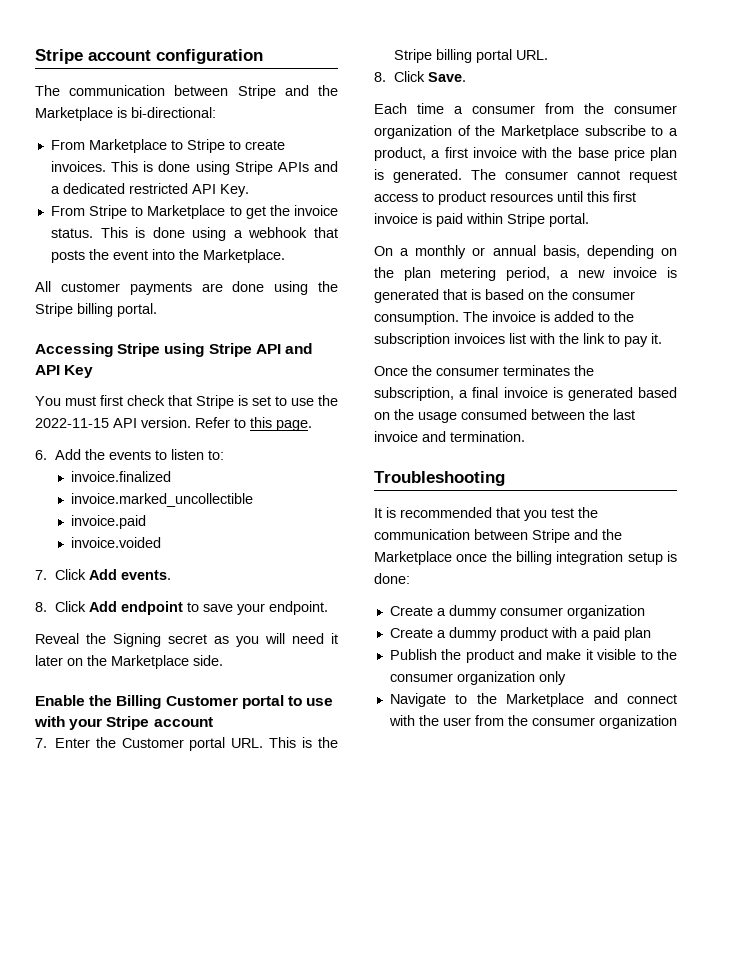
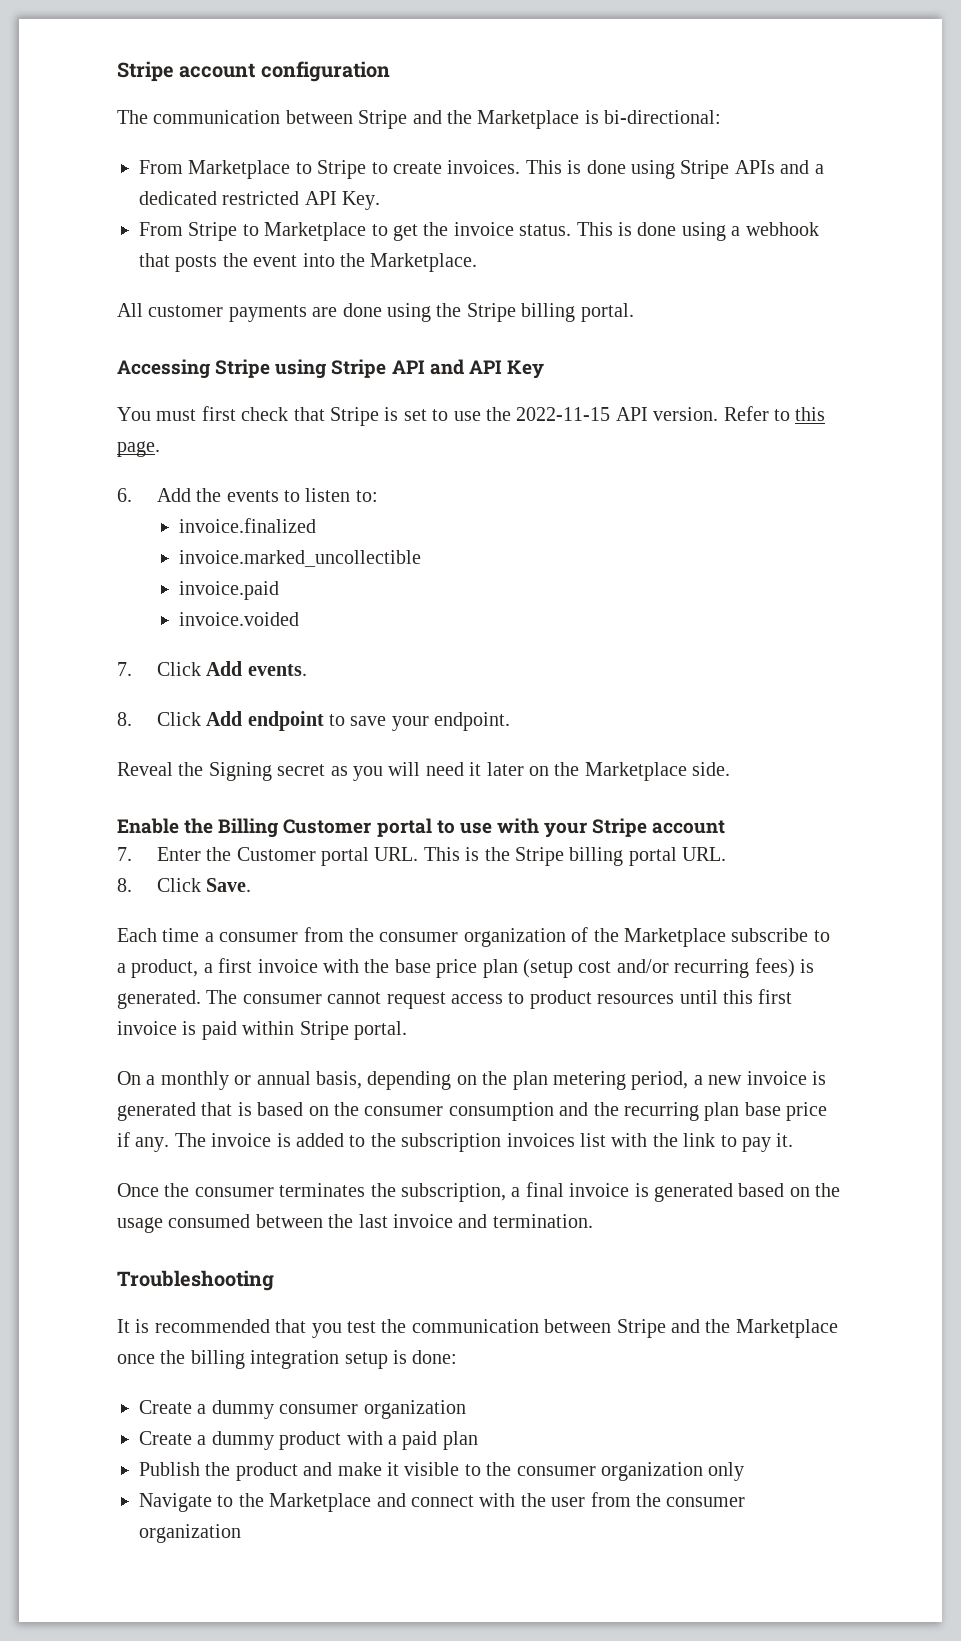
(677, 154) none -> [523,958,795,978] (setup cost and/or recurring fees)
[374,311,459,325] consumption. -> [448,1102,828,1121] [117,1132,170,1152] consumption and the recurring plan base price if any.

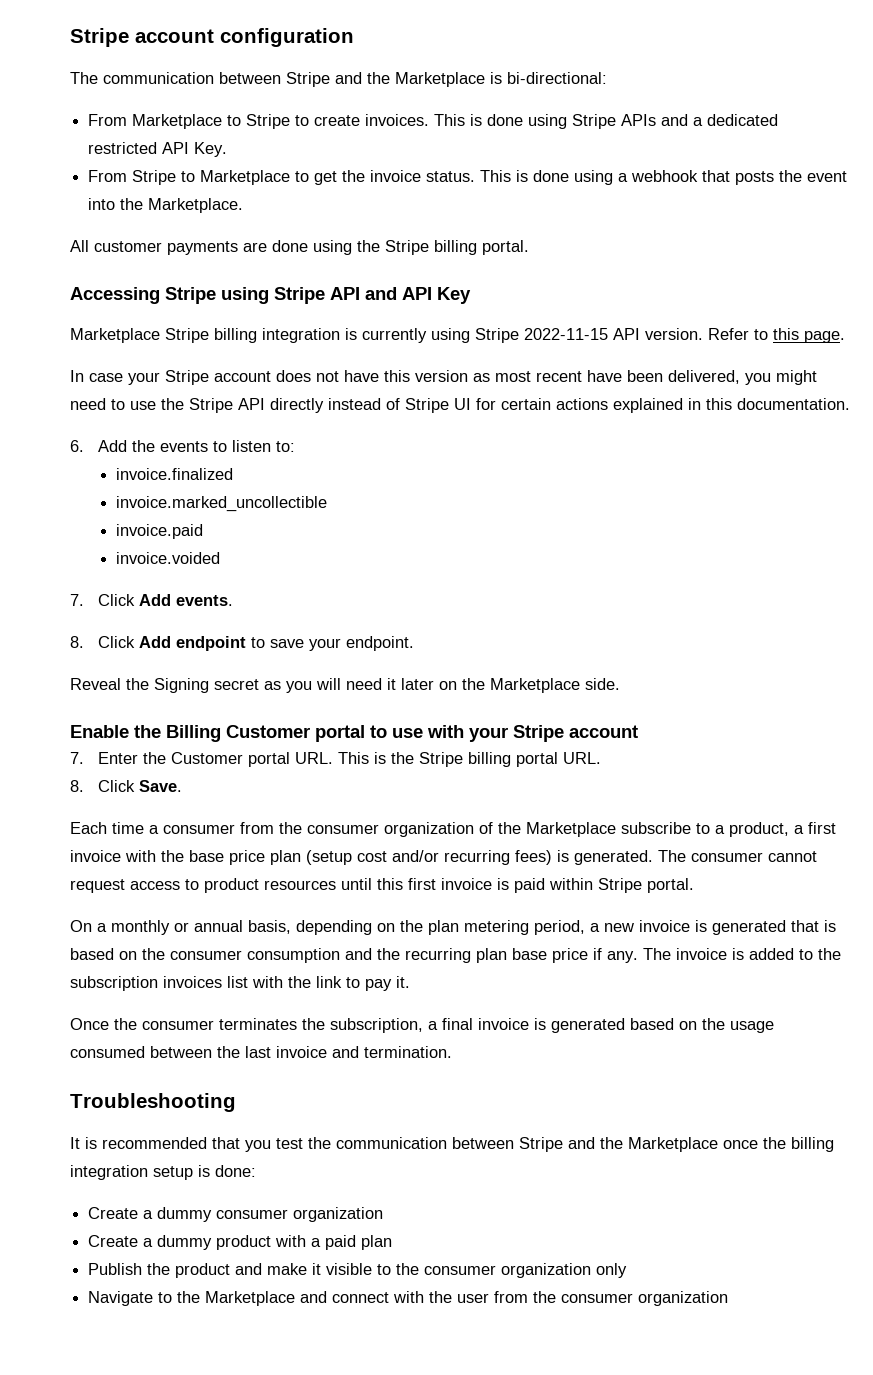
[117,406,511,426] You must first check that Stripe is set to use the -> [70,328,519,343] Marketplace Stripe billing integration is currently using Stripe
(160, 449) none -> [70,370,817,385] [70,398,850,413] // In case your Stripe account does not have this version as most recent have been delivered, you might need to use the Stripe API directly instead of Stripe UI for certain actions explained in this documentation.

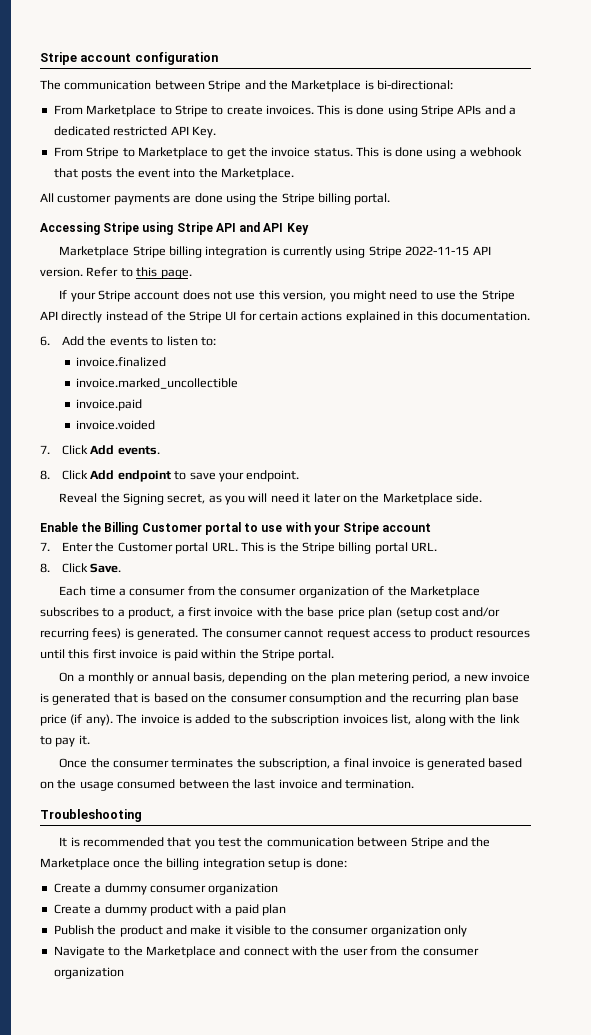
[70,370,123,382] In case -> [59,290,68,299] If
[344,370,740,384] have this version as most recent have been delivered, -> [235,290,327,301] use this version,
(400, 404) none -> [166,311,186,321] the
[214,679,259,690] secret -> [167,494,206,504] secret,
[621,822,691,834] subscribe -> [40,607,99,617] subscribes
(593, 884) none -> [239,649,259,659] the
[593,948,638,963] if any. -> [70,714,113,726] (if any).
[227,976,248,988] list -> [391,714,446,726] list, along

